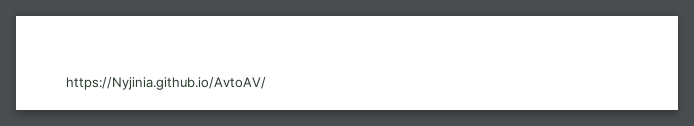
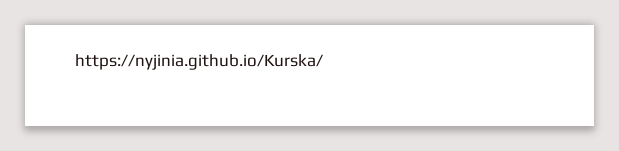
[66,77,266,90] https://Nyjinia.github.io/AvtoAV/ -> [75,54,323,70] https://nyjinia.github.io/Kurska/

